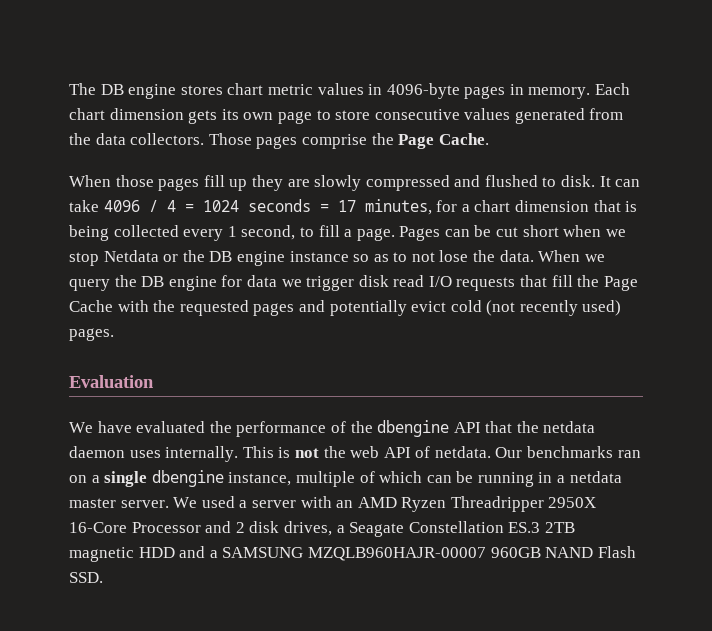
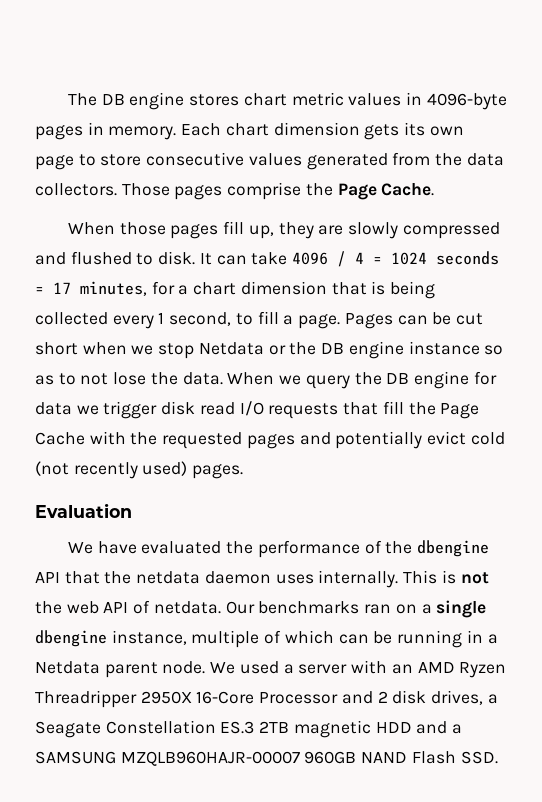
[229,179,248,191] up -> [248,225,274,239] up,
[569,471,622,483] [69,498,169,508] netdata master server. -> [35,661,206,678] Netdata parent node.

